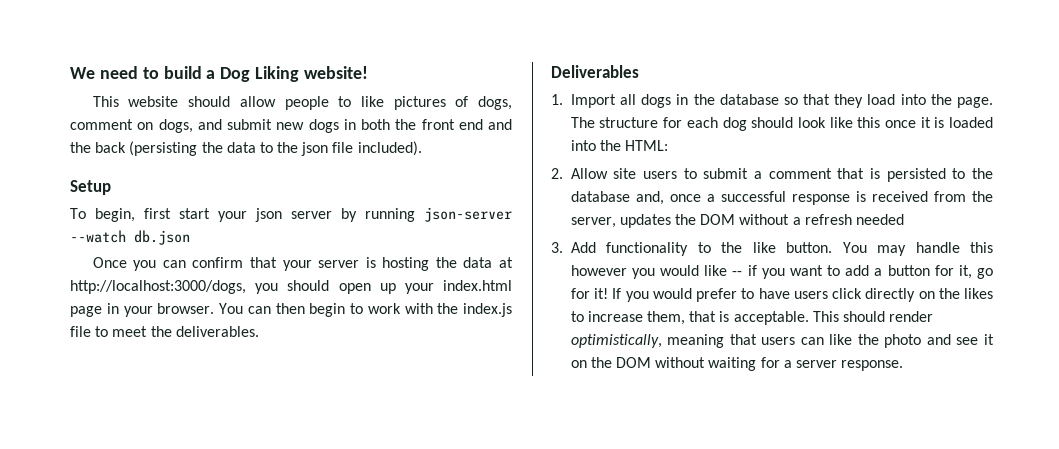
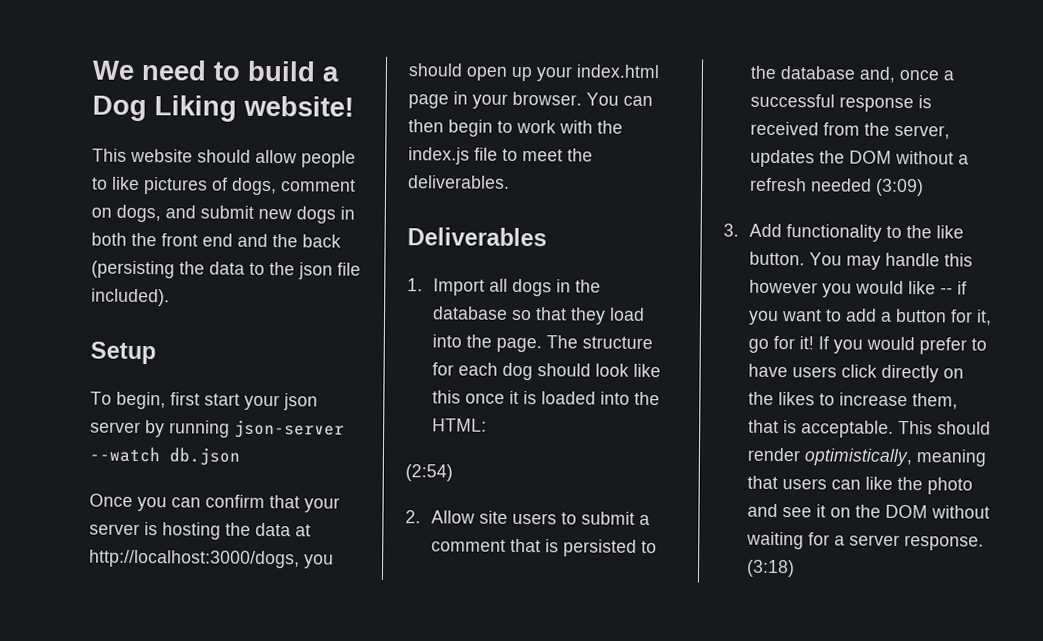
(669, 145) none -> [405,464,453,482] // (2:54)
(905, 219) none -> [874,178,924,197] (3:09)
(904, 365) none -> [745,559,795,578] (3:18)

